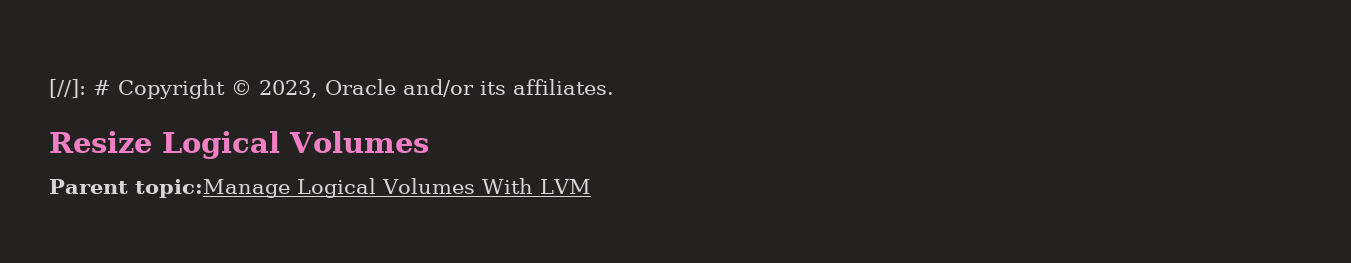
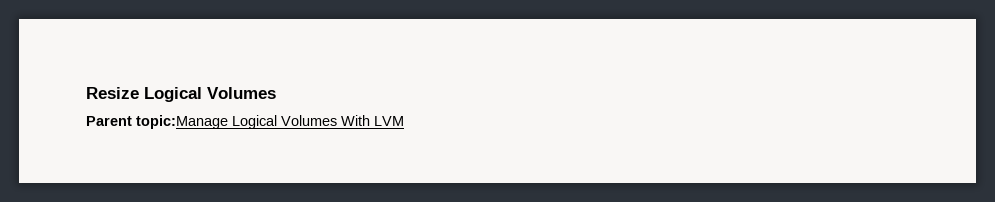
[49,79,614,99] [//]: # Copyright © 2023, Oracle and/or its affiliates. // -> (86, 93) none

